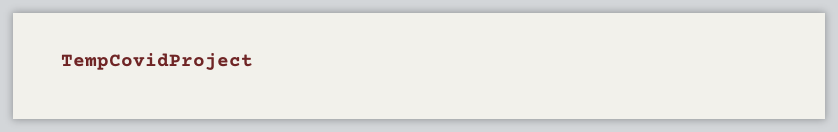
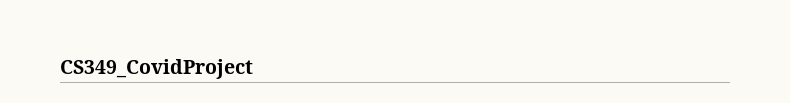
[61,53,253,70] TempCovidProject -> [60,59,253,79] CS349_CovidProject

